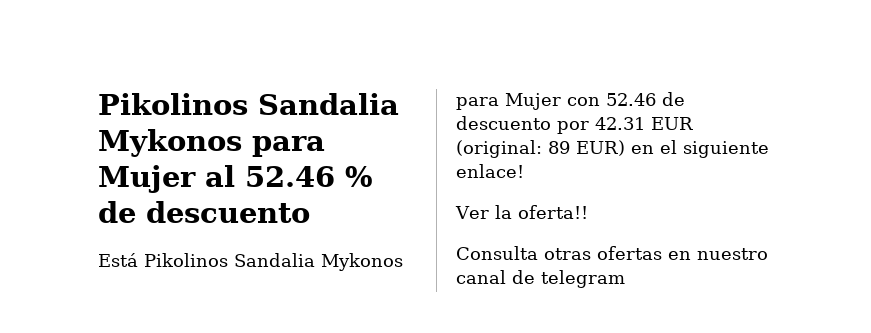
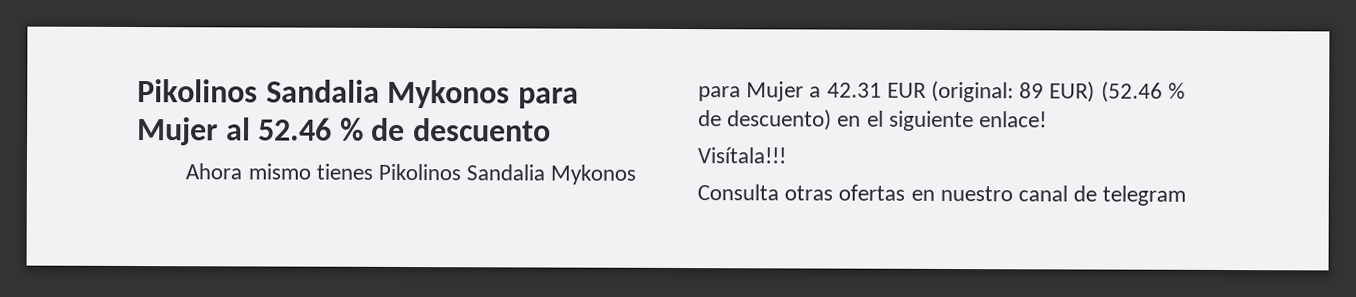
[98,253,403,271] [456,92,685,110] [456,116,589,134] Está Pikolinos Sandalia Mykonos para Mujer con 52.46 de descuento por -> [185,163,637,185] [698,81,822,102] Ahora mismo tienes Pikolinos Sandalia Mykonos para Mujer a
(625, 148) none -> [1100,81,1185,103] [698,109,833,131] (52.46 % de descuento)
[455,205,588,219] Ver la oferta!! -> [697,147,787,164] Visítala!!!

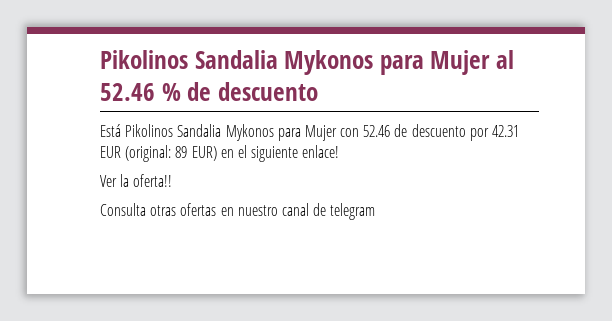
[185,163,637,185] [698,81,822,102] Ahora mismo tienes Pikolinos Sandalia Mykonos para Mujer a -> [100,124,489,141] Está Pikolinos Sandalia Mykonos para Mujer con 52.46 de descuento por
[1100,81,1185,103] [698,109,833,131] (52.46 % de descuento) -> (217, 153) none
[697,147,787,164] Visítala!!! -> [100,174,173,187] Ver la oferta!!

